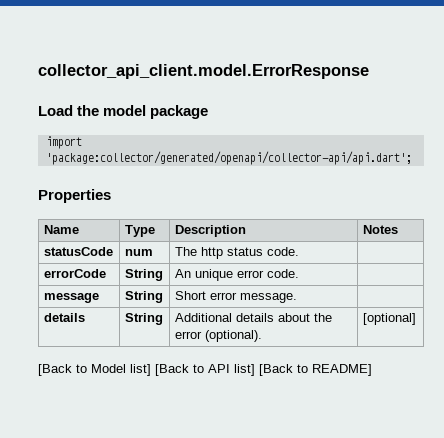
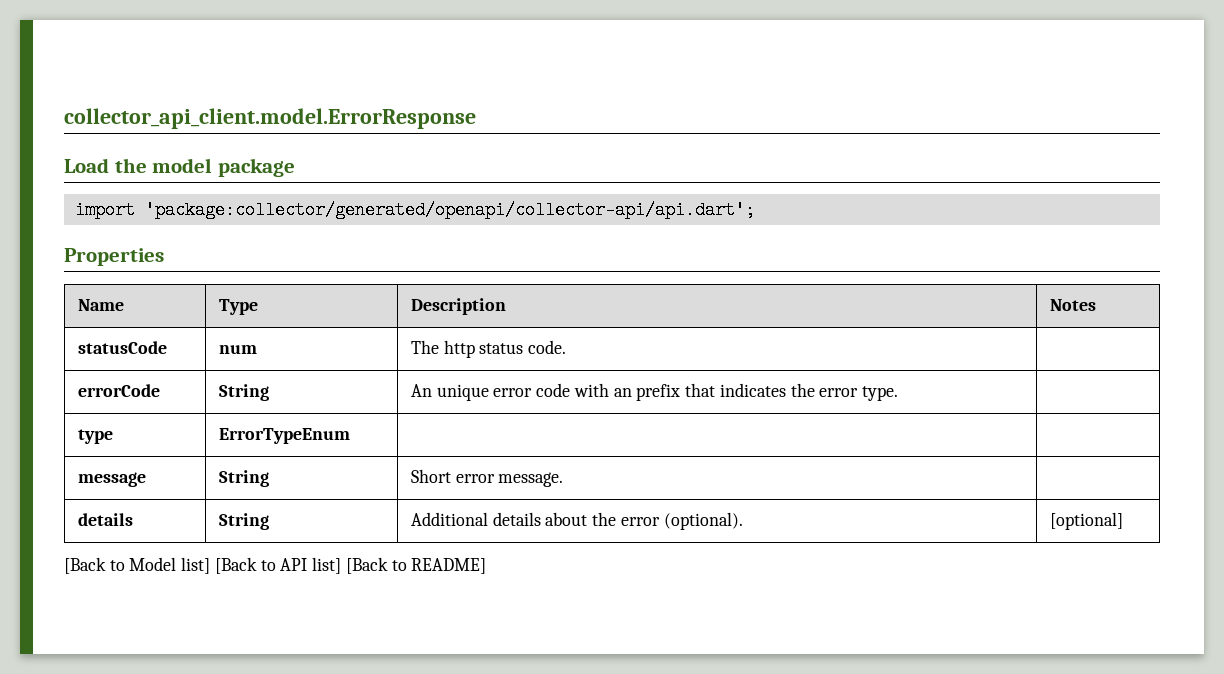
[266,269,299,278] code. -> [536,383,898,401] [77,429,113,444] [218,428,350,444] code with an prefix that indicates the error type. | // type | ErrorTypeEnum |

